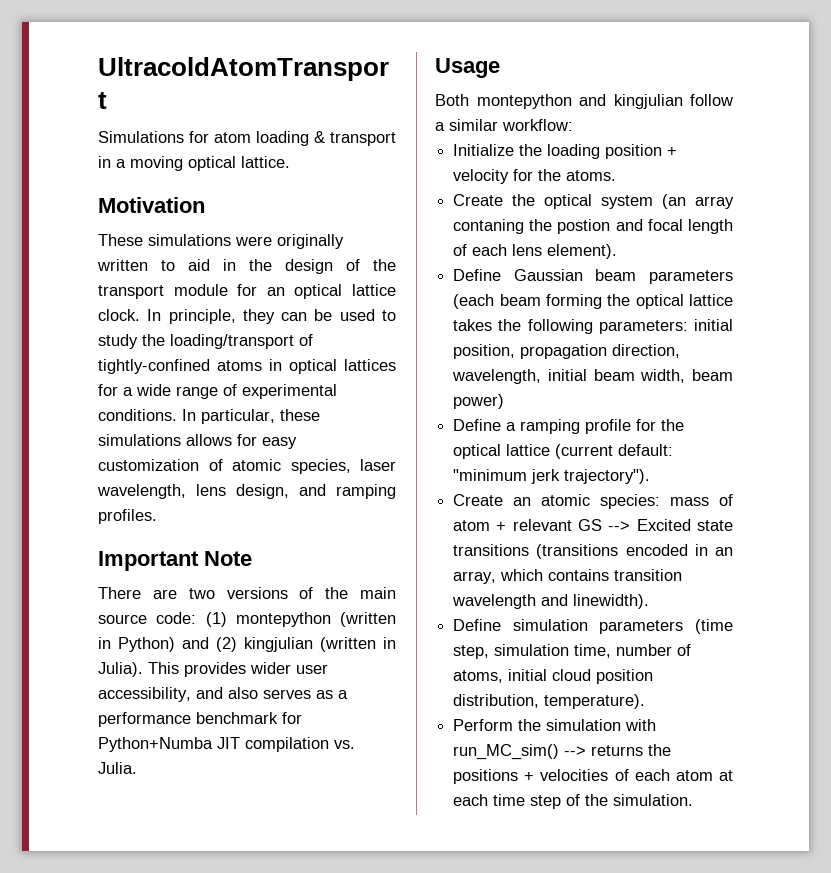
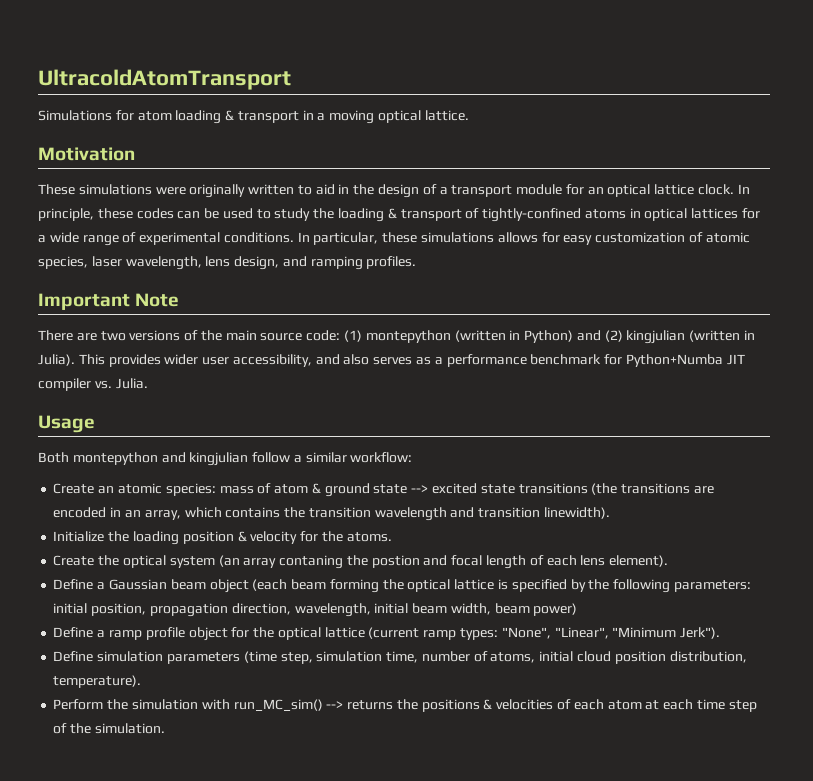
[373,259,396,271] the -> [439,187,448,195] a
[242,309,275,324] they -> [97,208,174,219] these codes
[170,334,294,349] loading/transport -> [338,208,462,222] loading & transport
[245,737,329,752] compilation -> [38,378,91,391] compiler
(573, 125) none -> [53,483,714,497] [53,507,610,521] // Create an atomic species: mass of atom & ground state --> excited state transitions (the transitions are encoded in an array, which contains the transition wavelength and transition linewidth).
[667,147,678,156] + -> [237,531,247,542] &
(502, 275) none -> [97,582,106,590] a
[649,270,733,284] parameters -> [209,579,249,593] object
[453,319,493,331] takes -> [497,579,586,592] is specified by
[520,419,632,434] ramping profile -> [108,627,228,641] ramp profile object
[618,444,674,456] [453,469,651,484] [453,494,733,509] [453,519,733,531] [453,544,733,559] [453,569,683,584] [452,594,650,609] default: "minimum jerk trajectory"). // Create an atomic species: mass of atom + relevant GS --> Excited state transitions (transitions encoded in an array, which contains transition wavelength and linewidth). -> [423,627,721,640] ramp types: "None", "Linear", "Minimum Jerk").
[524,772,535,781] + -> [483,699,493,710] &

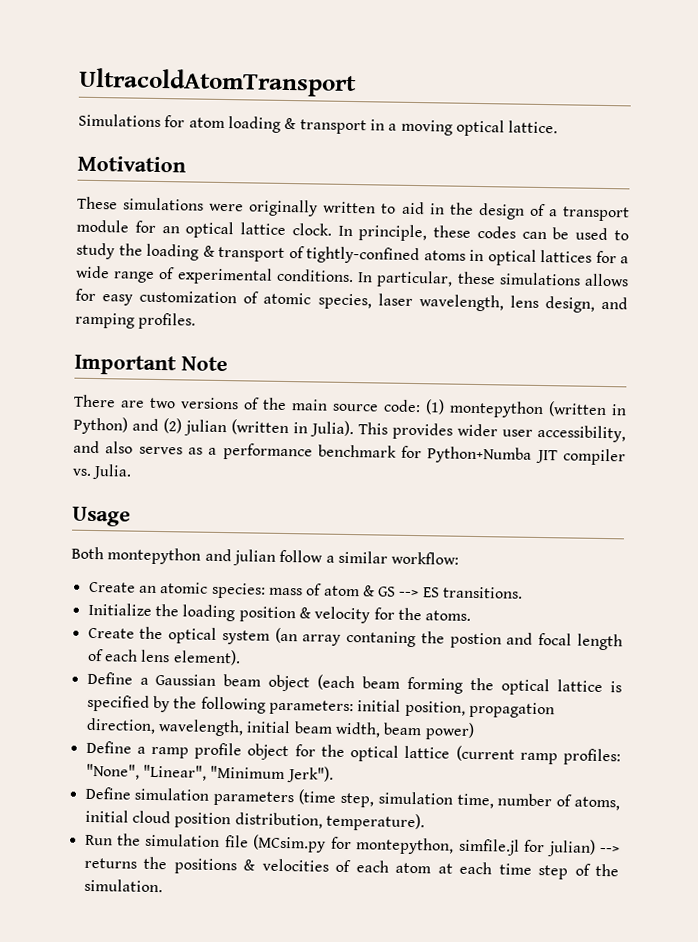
[626,330,686,344] kingjulian -> [184,419,227,437] julian
[189,452,249,466] kingjulian -> [232,549,276,566] julian
[324,483,714,497] [53,507,610,521] ground state --> excited state transitions (the transitions are encoded in an array, which contains the transition wavelength and transition linewidth). -> [378,586,524,599] GS --> ES transitions.
[459,628,498,640] types: -> [562,748,621,766] profiles:
[53,699,104,710] Perform -> [84,834,113,846] Run
[201,699,323,711] with run_MC_sim() -> [224,834,596,857] file (MCsim.py for montepython, simfile.jl for julian)

